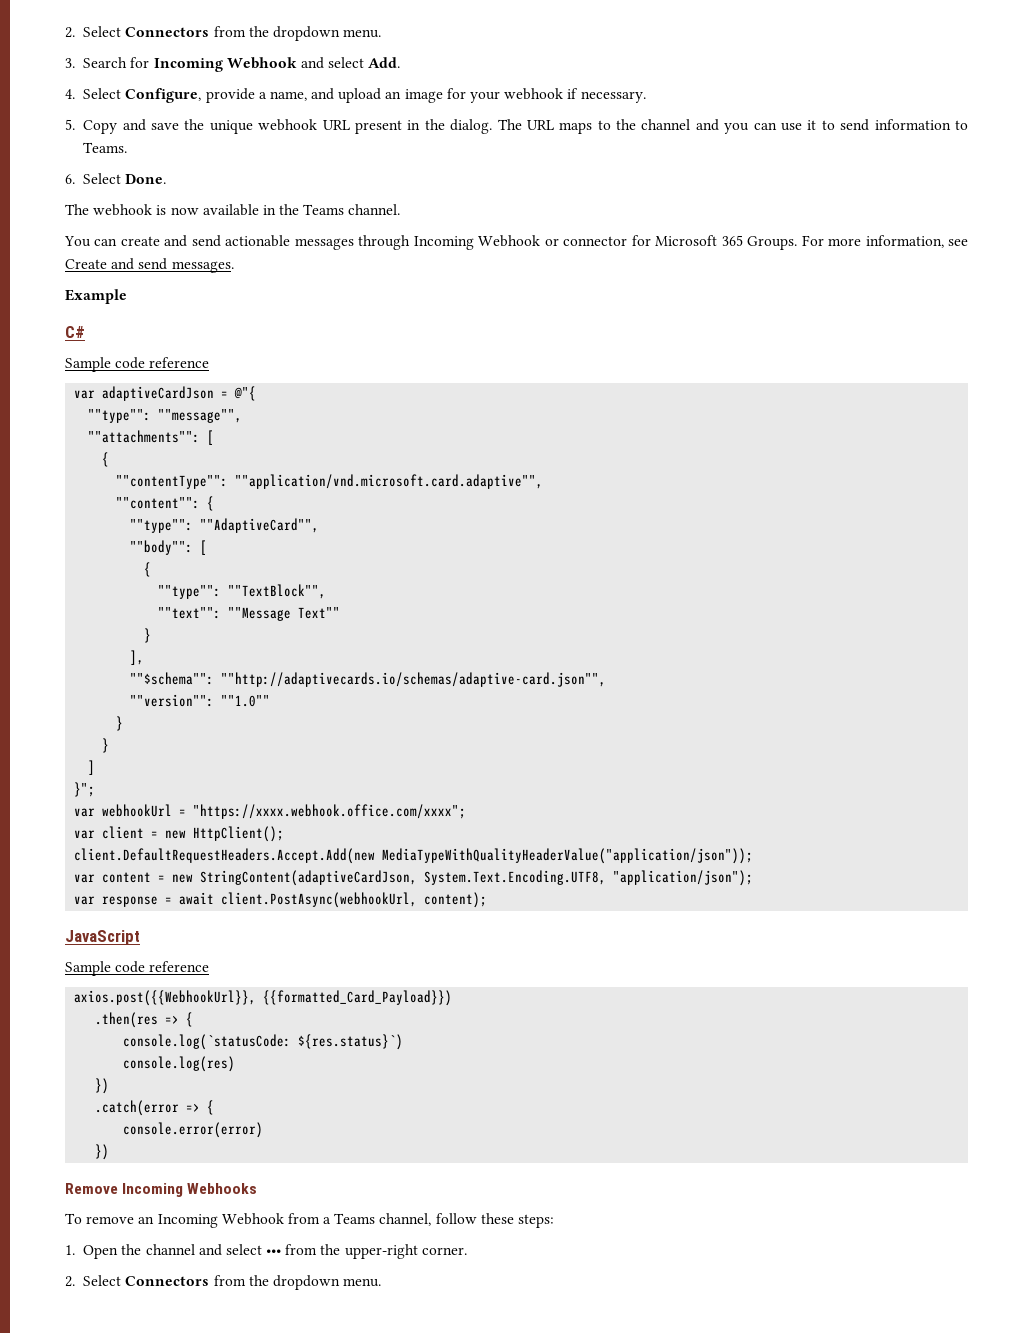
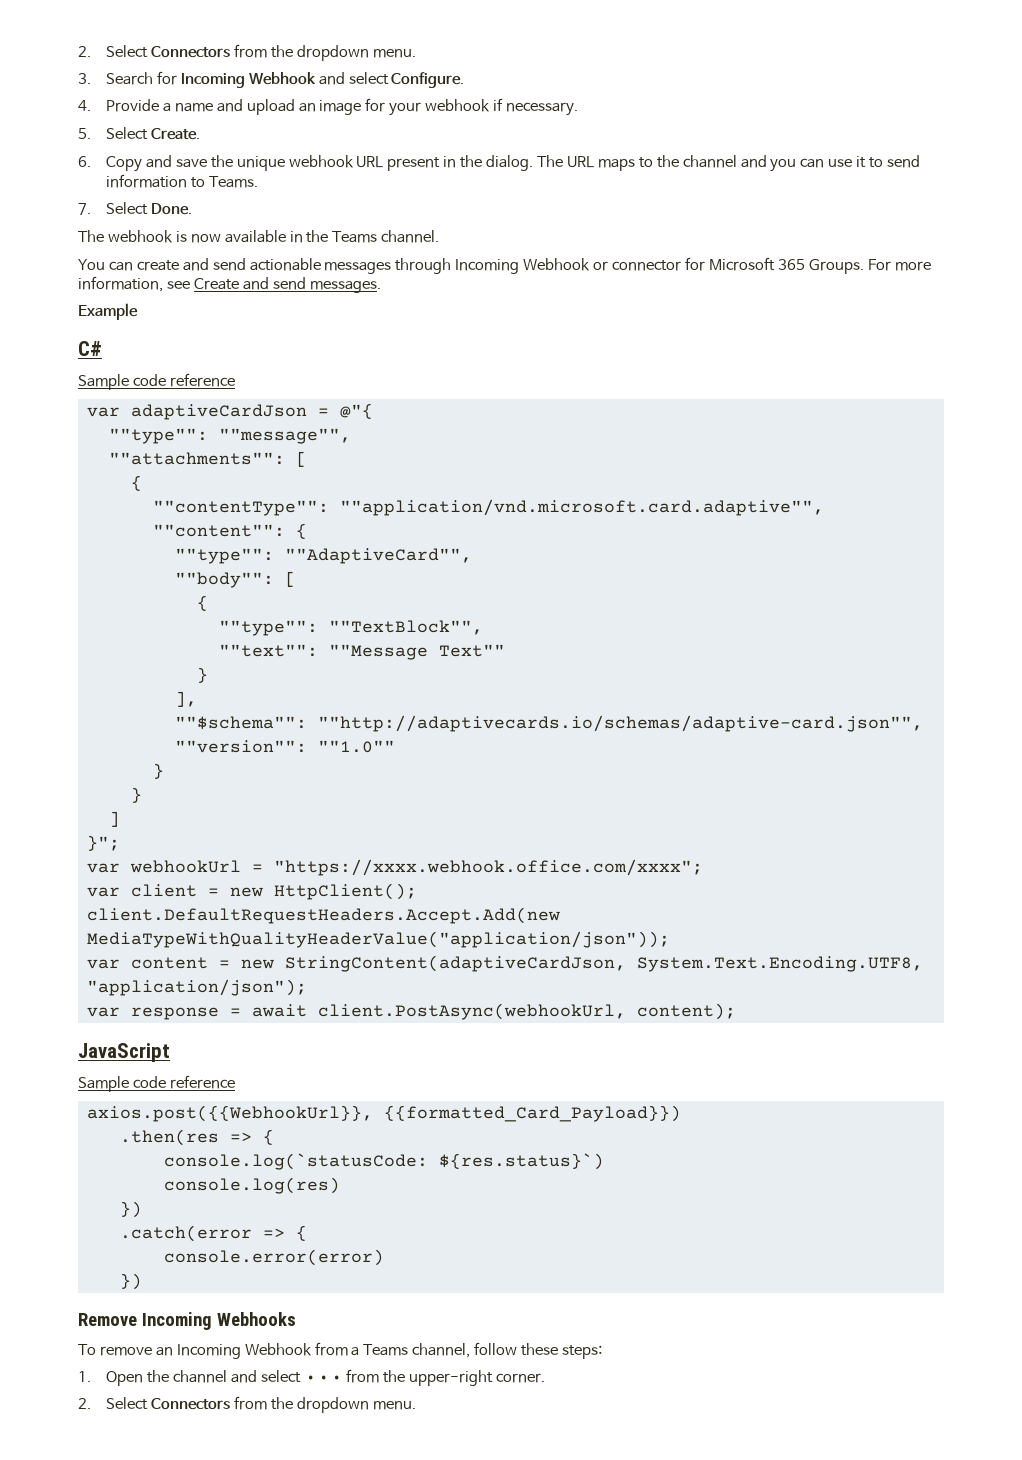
[368,57,401,68] Add. -> [391,72,465,88] Configure.
[83,88,307,103] Select Configure, provide a name, -> [105,99,213,112] Provide a name
(75, 124) none -> [105,127,200,140] [78,156,91,167] Select Create. // 6.
[65,174,75,184] 6. -> [78,203,91,215] 7.

